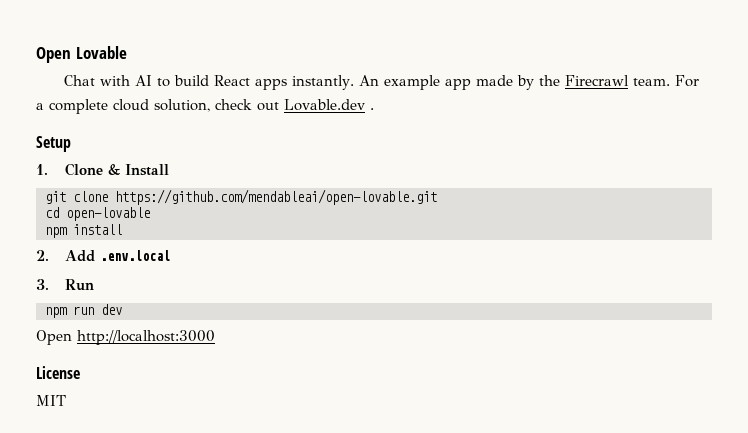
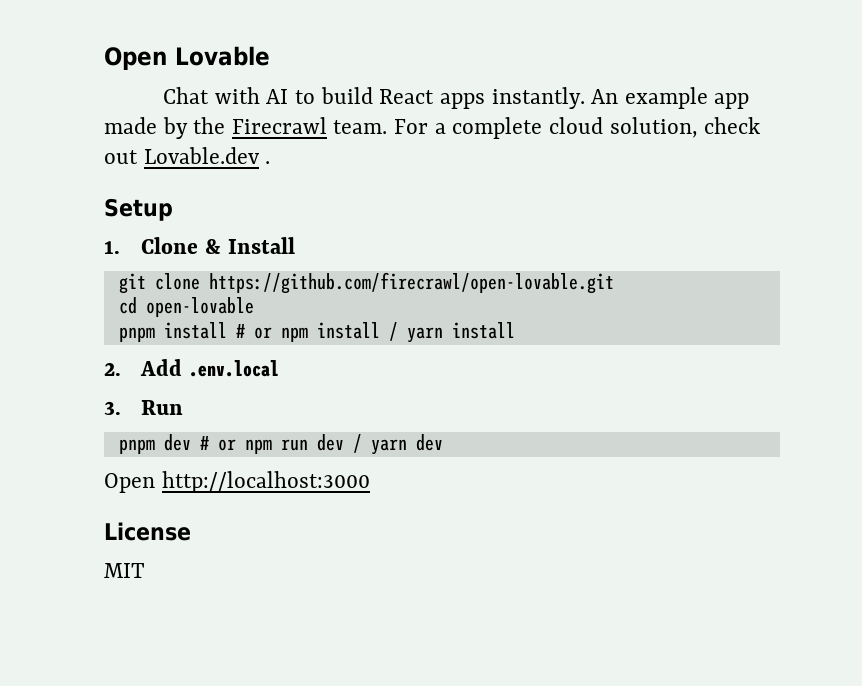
[115,189,437,205] https://github.com/mendableai/open-lovable.git -> [208,272,614,294] https://github.com/firecrawl/open-lovable.git
(150, 214) none -> [118,322,272,342] pnpm install # or
(122, 229) none -> [388,322,515,343] / yarn install
(94, 285) none -> [118,434,236,454] pnpm dev # or
(122, 309) none -> [352,434,443,455] / yarn dev

